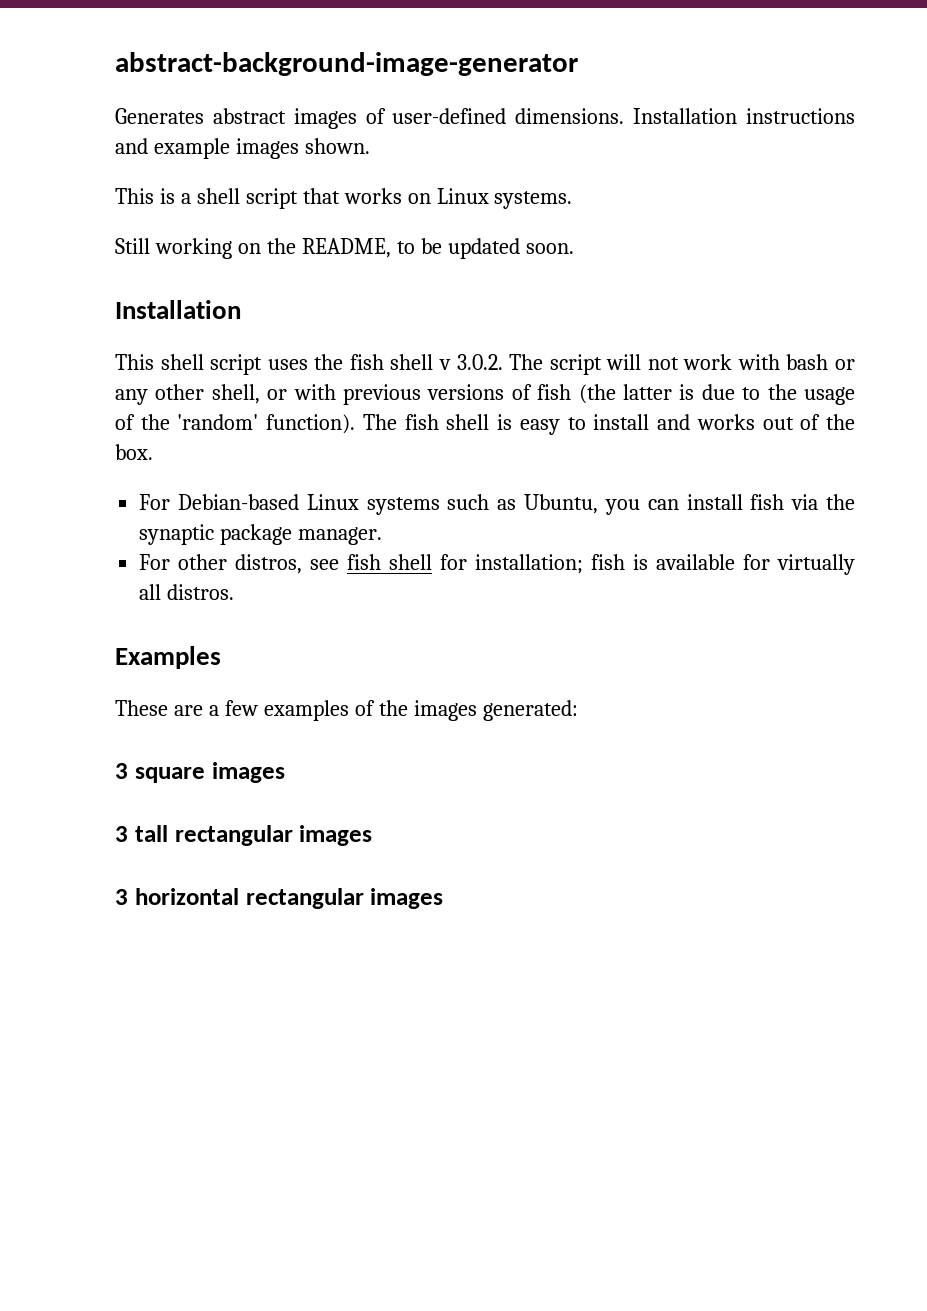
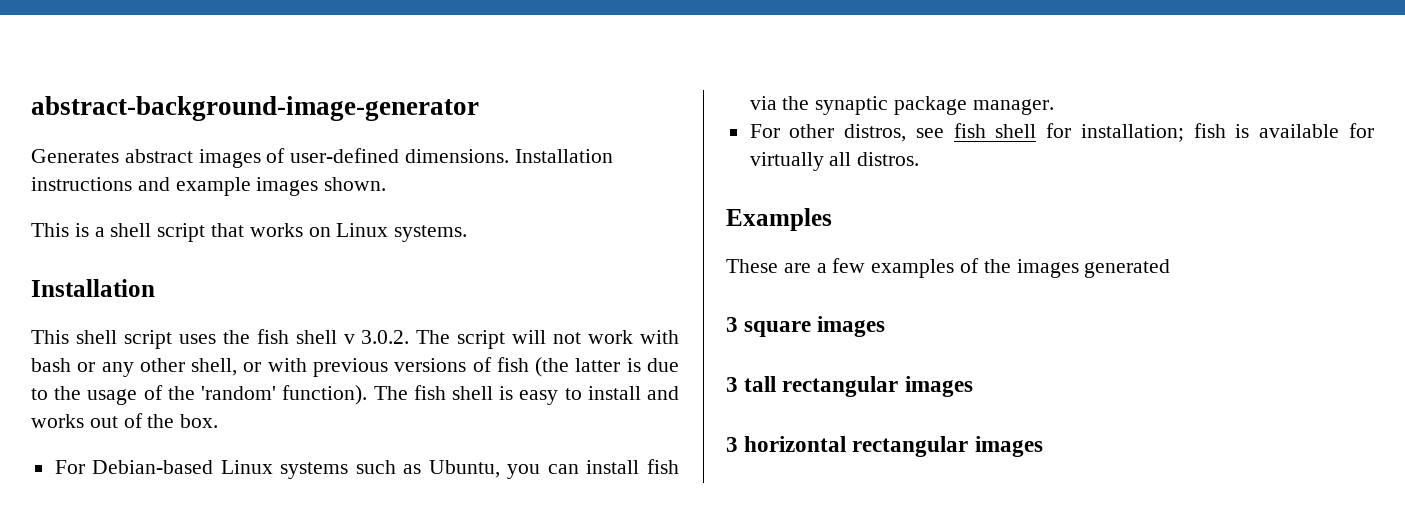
[115,238,574,259] // Still working on the README, to be updated soon. -> (468, 233) none
[482,700,578,721] generated: -> [1084,259,1171,278] generated

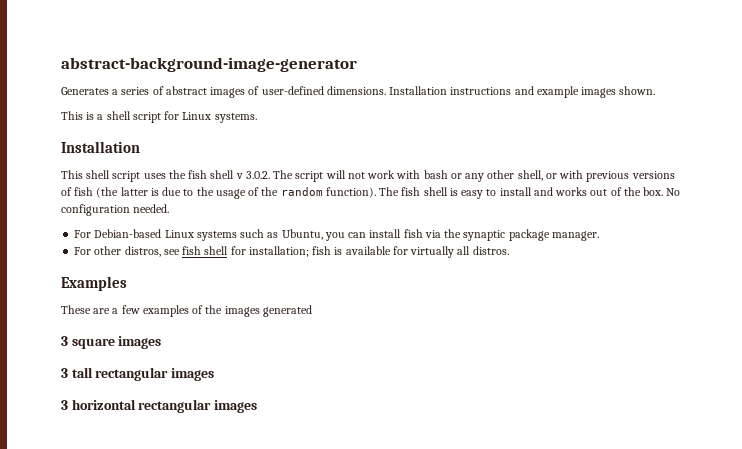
(119, 156) none -> [112,86,164,95] a series of
[211,223,331,237] that works on -> [164,111,180,120] for
[201,386,277,400] 'random' -> [280,187,323,196] random
(219, 421) none -> [666,188,681,196] [61,204,170,216] No configuration needed.

